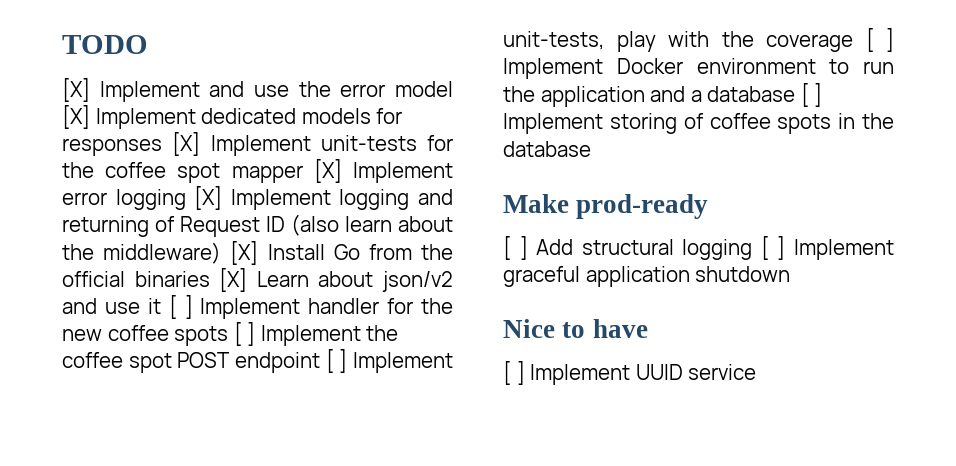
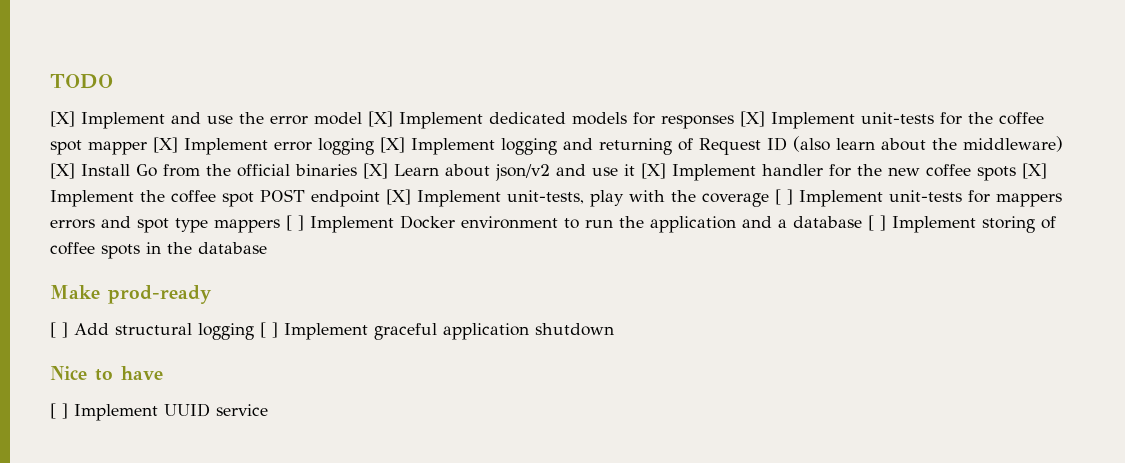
[168,295,193,319] [ ] -> [641,163,666,179] [X]
[233,322,256,346] [ ] -> [1022,163,1047,179] [X]
[325,349,348,373] [ ] -> [386,189,411,205] [X]
(603, 68) none -> [889,190,1062,207] [50,215,394,233] unit-tests for mappers errors and spot type mappers [ ] Implement

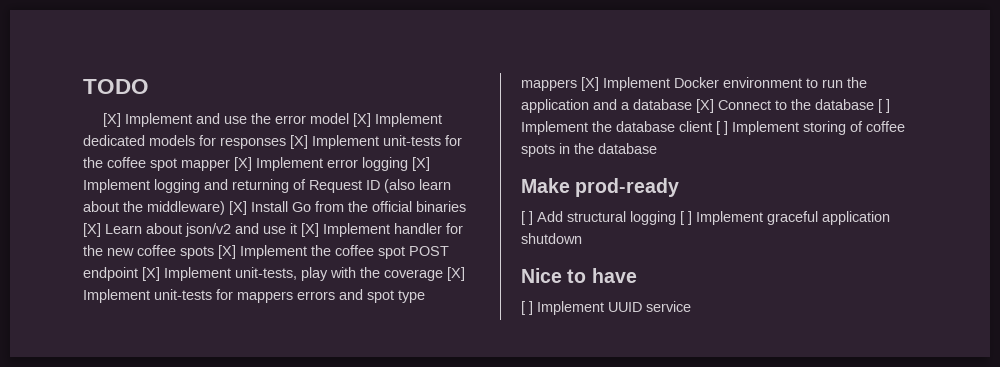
[775,189,793,205] [ ] -> [447,267,465,281] [X]
[286,215,304,231] [ ] -> [581,77,599,91] [X]
(862, 222) none -> [696,99,890,113] [521,121,712,135] [X] Connect to the database [ ] Implement the database client

